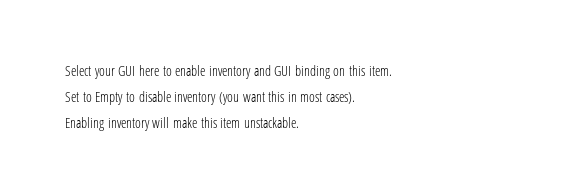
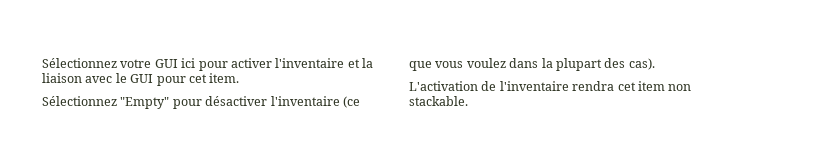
[65,65,392,79] [65,91,356,105] [65,117,299,131] Select your GUI here to enable inventory and GUI binding on this item. // Set to Empty to disable inventory (you want this in most cases). // Enabling inventory will make this item unstackable. -> [42,58,373,71] [42,73,240,86] [42,96,360,109] [409,58,655,71] [409,81,692,91] [409,96,468,106] Sélectionnez votre GUI ici pour activer l'inventaire et la liaison avec le GUI pour cet item. // Sélectionnez "Empty" pour désactiver l'inventaire (ce que vous voulez dans la plupart des cas). // L'activation de l'inventaire rendra cet item non stackable.

